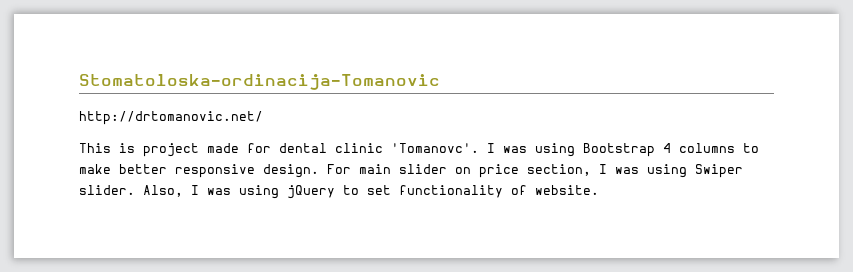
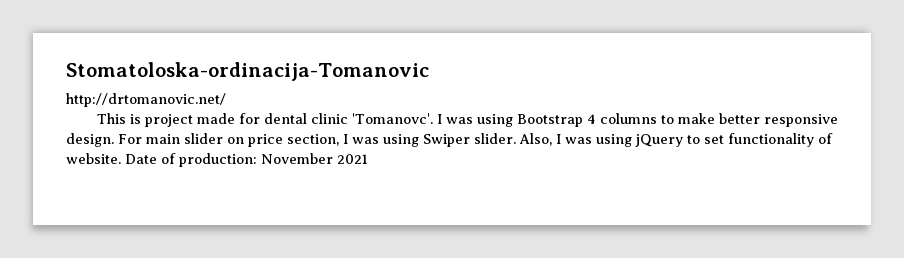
(599, 190) none -> [125,153,368,167] Date of production: November 2021

